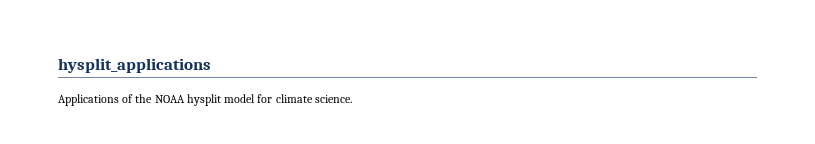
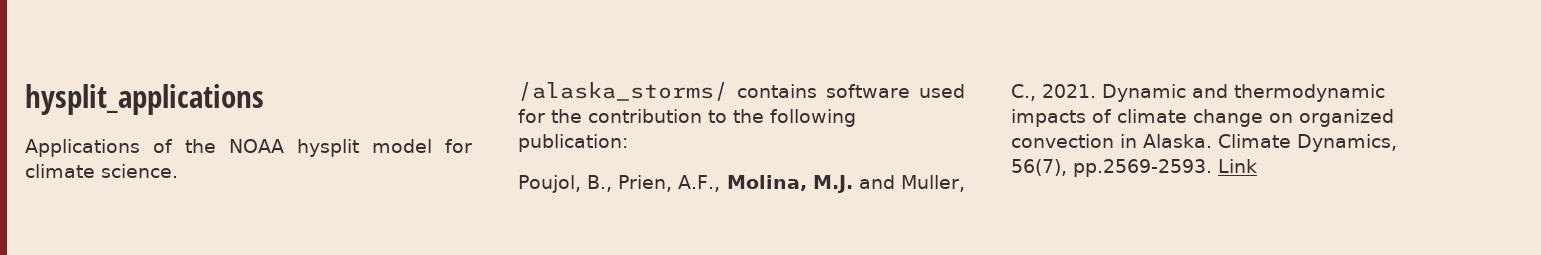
(352, 99) none -> [518,82,965,101] [518,109,856,127] [518,134,628,152] [518,175,965,193] [1011,84,1385,102] [1011,109,1394,127] [1011,134,1397,152] [1011,159,1257,177] // /alaska_storms/ contains software used for the contribution to the following publication: // Poujol, B., Prien, A.F., Molina, M.J. and Muller, C., 2021. Dynamic and thermodynamic impacts of climate change on organized convection in Alaska. Climate Dynamics, 56(7), pp.2569-2593. Link

